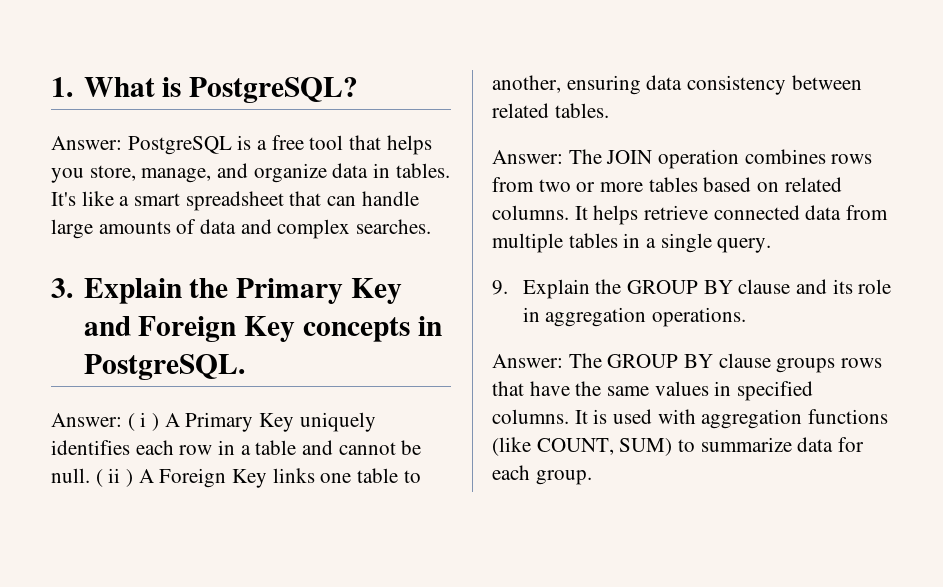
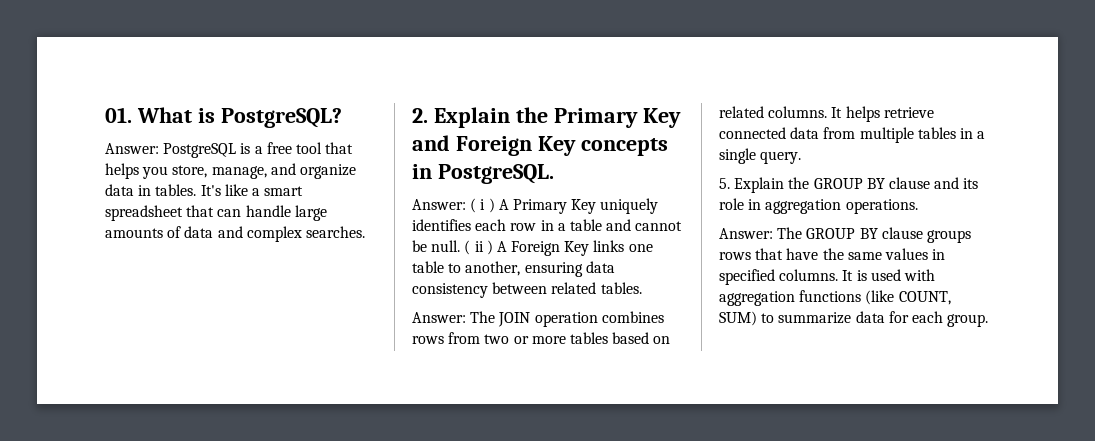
[51,77,73,97] 1. -> [105,107,132,123] 01.
[51,278,73,298] 3. -> [412,108,428,123] 2.
[492,280,508,295] 9. -> [719,178,730,189] 5.

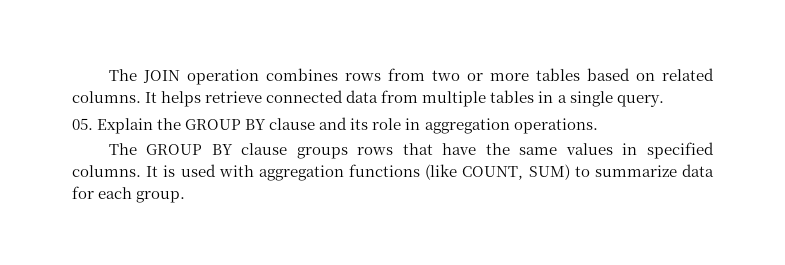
[105,107,342,128] [105,142,354,158] [105,163,356,179] [105,184,304,196] [105,205,327,221] [105,226,365,242] [412,107,681,128] [412,135,668,156] [412,164,554,184] [412,198,659,214] [412,219,683,231] [412,240,653,256] [412,261,615,277] [412,282,642,298] [412,312,466,323] 01. What is PostgreSQL? // Answer: PostgreSQL is a free tool that helps you store, manage, and organize data in tables. It's like a smart spreadsheet that can handle large amounts of data and complex searches. // 2. Explain the Primary Key and Foreign Key concepts in PostgreSQL. // Answer: ( i ) A Primary Key uniquely identifies each row in a table and cannot be null. ( ii ) A Foreign Key links one table to another, ensuring data consistency between related tables. // Answer: -> (108, 75) none
[719,178,730,189] 5. -> [72,118,93,130] 05.
[719,228,773,239] Answer: -> (598, 126) none

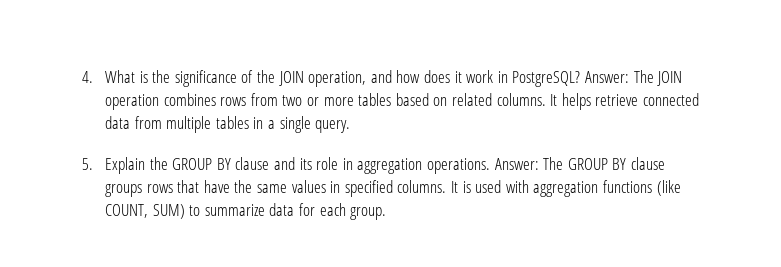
(108, 75) none -> [82,70,629,87] 4. What is the significance of the JOIN operation, and how does it work in PostgreSQL? Answer:
[72,118,93,130] 05. -> [82,158,93,170] 5.
(598, 126) // -> [494,158,539,170] Answer:

